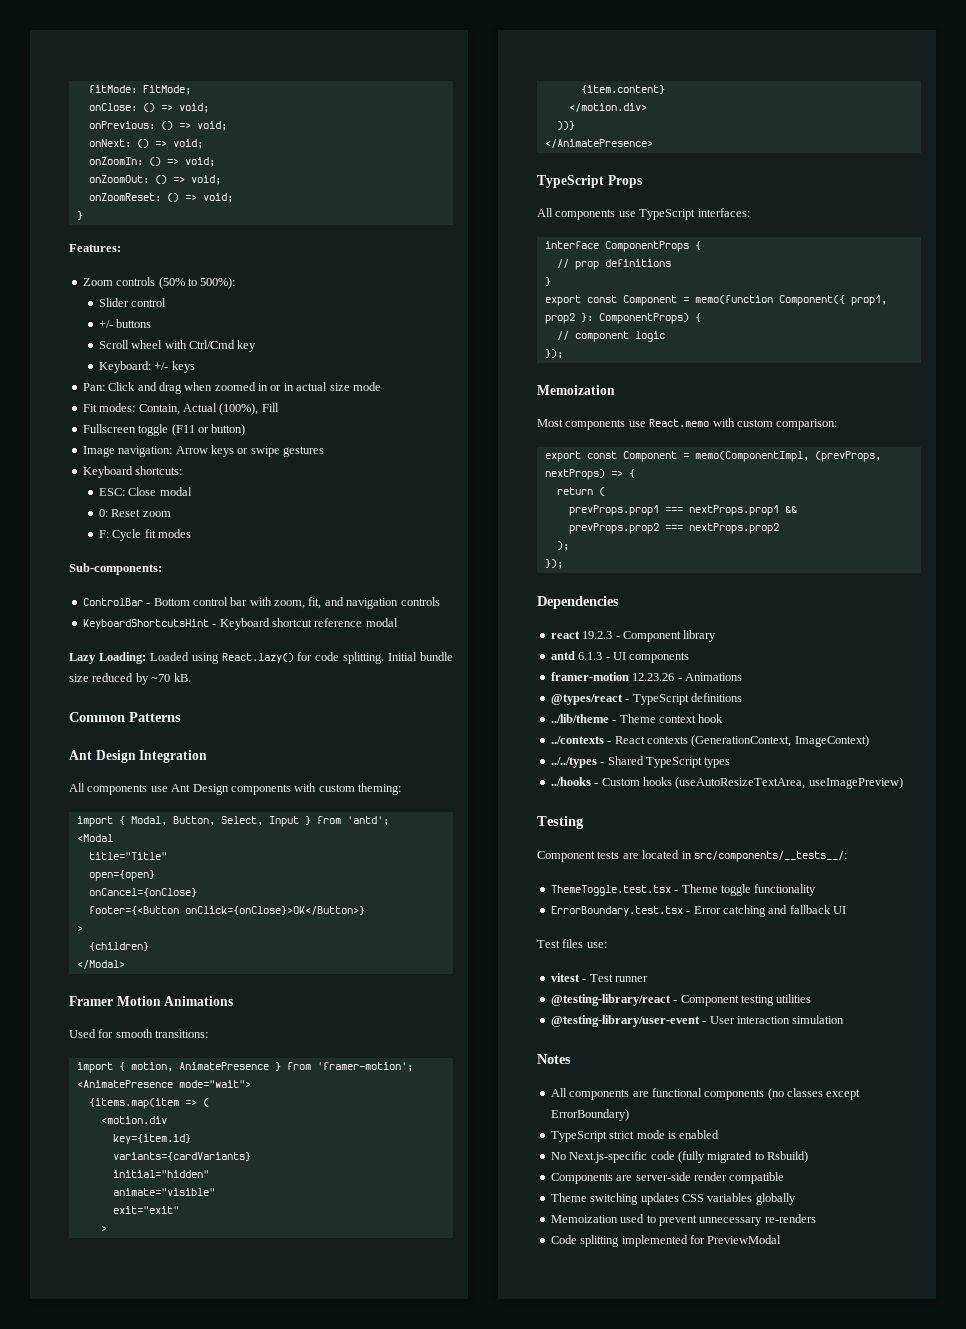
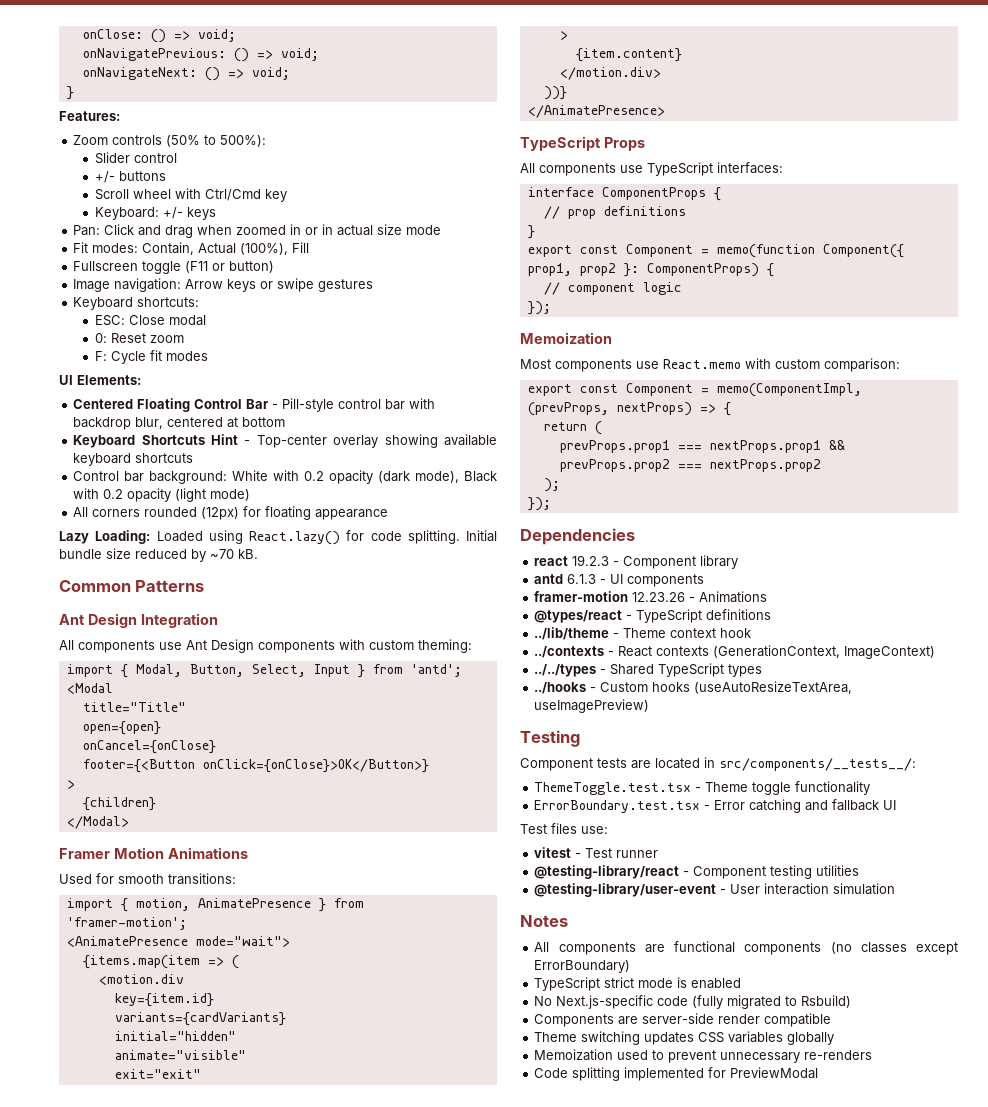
[88,85,191,95] fitMode: FitMode; // -> (82, 34) none
[88,121,227,131] [88,139,203,149] [88,157,215,167] [88,175,221,185] [88,193,161,201] onPrevious: () => void; // onNext: () => void; // onZoomIn: () => void; // onZoomOut: () => void; // onZoomReset: -> [82,48,319,62] [82,67,197,80] onNavigatePrevious: () => void; // onNavigateNext:
[69,563,162,575] [82,597,440,609] [82,618,398,630] Sub-components: // ControlBar - Bottom control bar with zoom, fit, and navigation controls // KeyboardShortcutsHint - Keyboard shortcut reference modal -> [59,375,141,385] [73,398,436,412] [73,417,286,430] [73,434,497,448] [73,453,194,466] [73,470,497,484] [73,488,251,502] [73,506,389,520] UI Elements: // Centered Floating Control Bar - Pill-style control bar with backdrop blur, centered at bottom // Keyboard Shortcuts Hint - Top-center overlay showing available keyboard shortcuts // Control bar background: White with 0.2 opacity (dark mode), Black with 0.2 opacity (light mode) // All corners rounded (12px) for floating appearance

